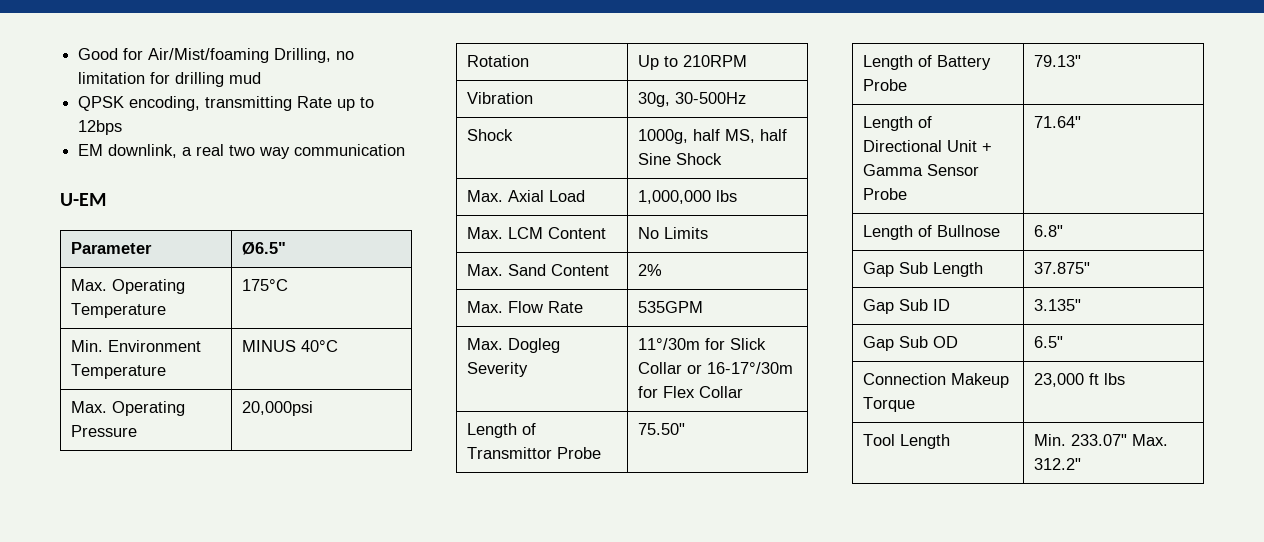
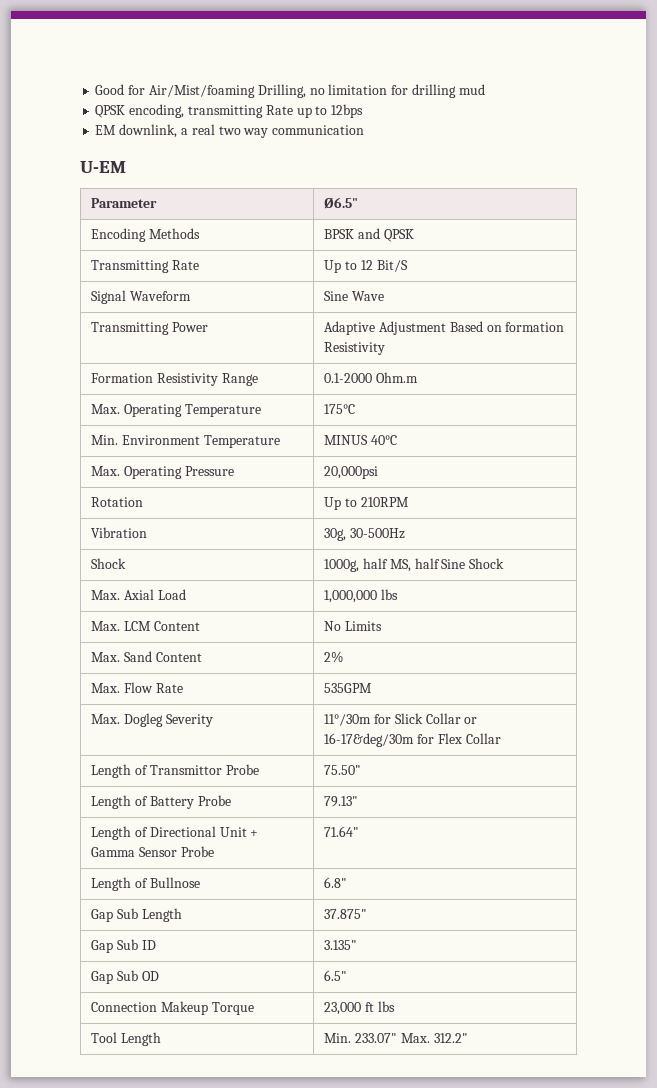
(286, 248) none -> [91,228,200,242] [324,228,414,242] [91,260,199,273] [324,260,408,273] [91,290,191,304] [324,291,384,301] [91,322,208,335] [324,321,565,335] [324,342,386,355] [91,373,258,386] [324,372,418,383] // Encoding Methods | BPSK and QPSK // Transmitting Rate | Up to 12 Bit/S // Signal Waveform | Sine Wave // Transmitting Power | Adaptive Adjustment Based on formation Resistivity // Formation Resistivity Range | 0.1-2000 Ohm.m
[706,362,793,374] 16-17°/30m -> [324,733,415,747] 16-17&deg/30m

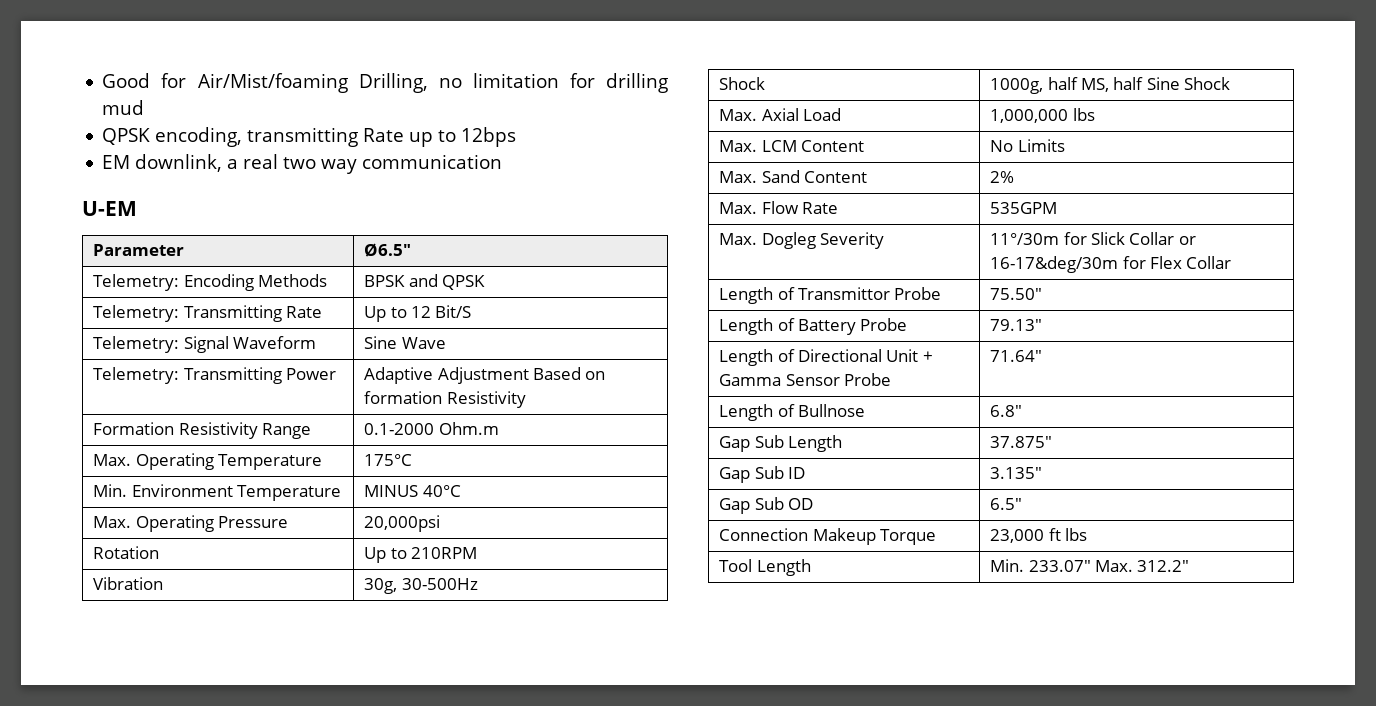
(359, 203) none -> [93,274,180,291] Telemetry:
(414, 235) none -> [93,305,180,322] Telemetry:
(408, 266) none -> [93,336,180,353] Telemetry:
(384, 296) none -> [93,367,180,384] Telemetry:

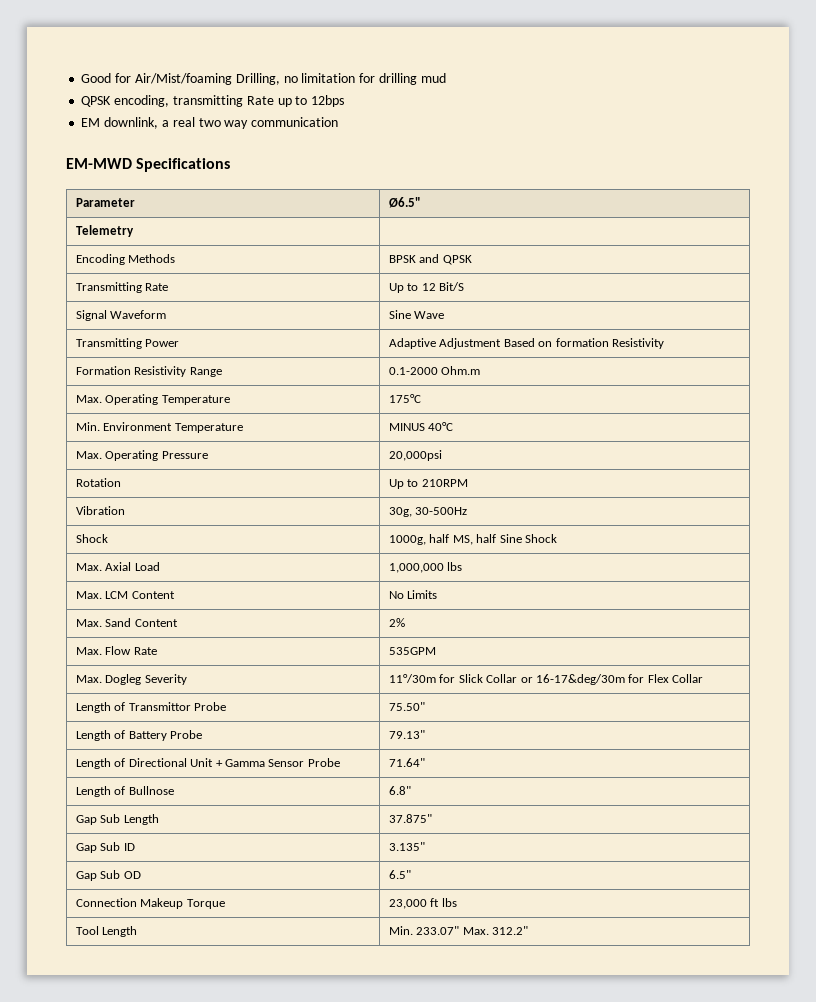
[82,201,137,216] U-EM -> [66,158,231,172] EM-MWD Specifications
[93,274,180,291] Telemetry: -> [76,225,135,237] Telemetry | //
[93,305,180,322] Telemetry: -> (472, 260) none
[93,336,180,353] Telemetry: -> (465, 286) none
[93,367,180,384] Telemetry: -> (445, 315) none

